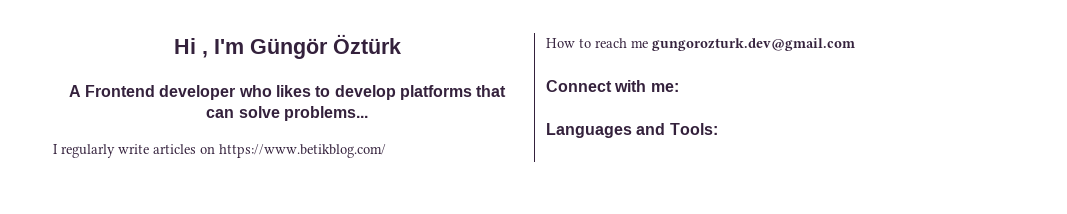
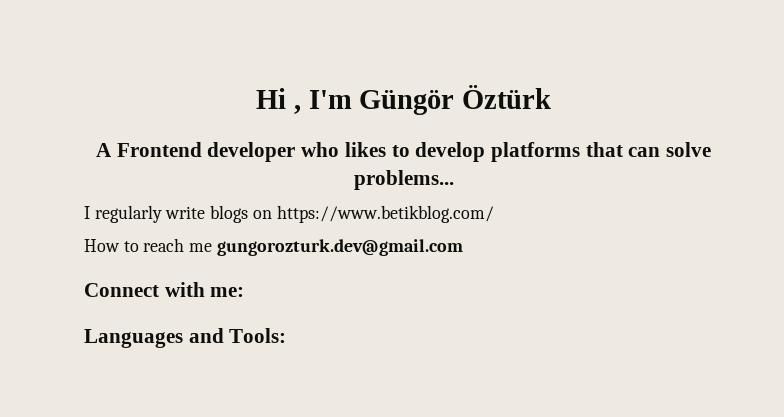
[153,144,196,154] articles -> [210,205,249,223] blogs

